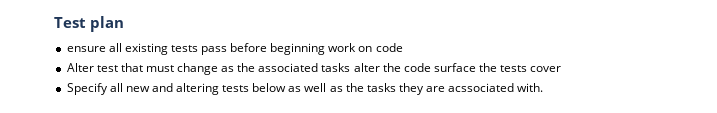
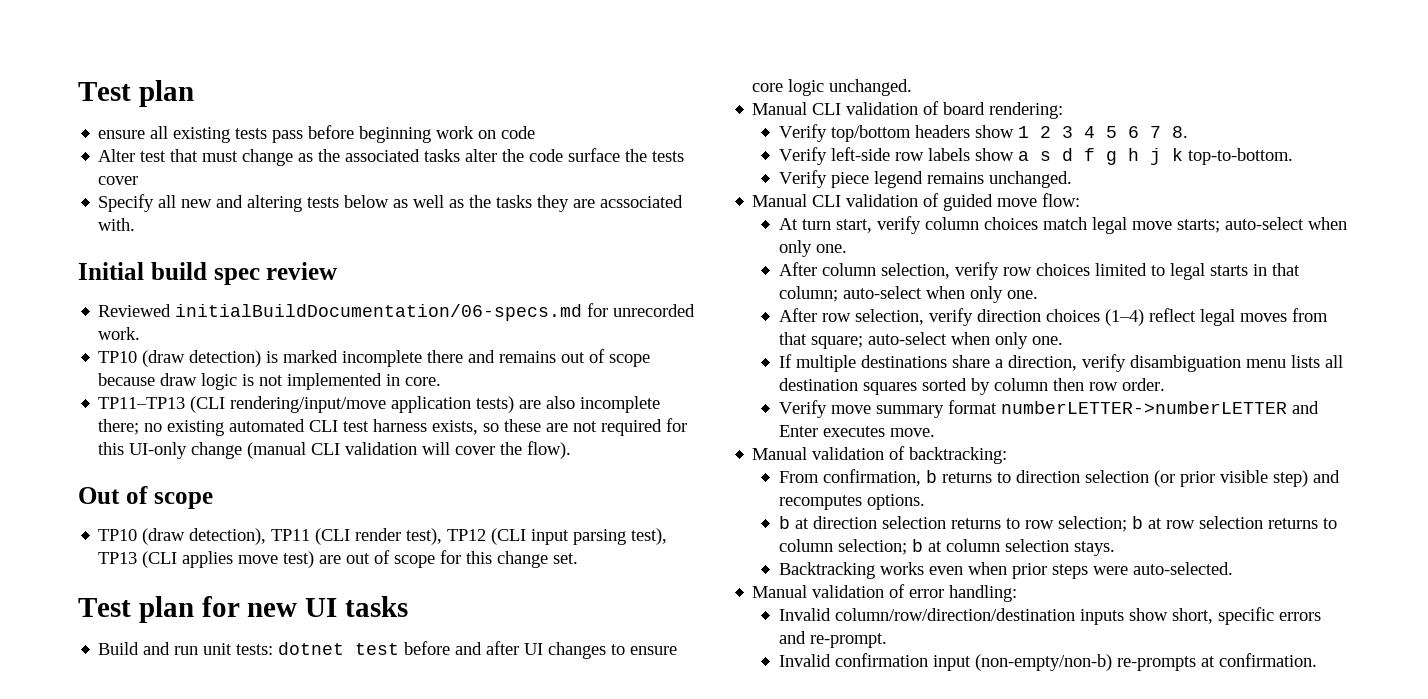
(544, 87) none -> [78,262,338,285] [98,303,696,321] [98,327,141,340] [98,349,651,367] [98,373,442,390] [98,396,661,413] [98,418,688,436] [98,441,572,459] [78,486,213,509] [98,528,668,545] [98,550,579,568] [78,596,409,623] [98,641,678,659] [752,79,913,96] [752,101,1064,119] [778,124,1188,142] [778,147,1293,165] [778,170,1072,188] [752,193,1081,211] [778,216,1347,234] [778,240,847,257] [778,262,1300,280] [778,286,1038,303] [778,308,1328,326] [778,332,1063,349] [778,354,1343,372] [778,378,1165,395] [778,400,1319,418] [778,425,935,437] [752,446,1008,464] [778,469,1340,487] [778,494,925,510] [778,516,1337,532] [778,539,1115,556] [778,562,1233,579] [752,584,1018,602] [778,607,1321,625] [778,631,887,648] [778,653,1317,671] // Initial build spec review // Reviewed initialBuildDocumentation/06-specs.md for unrecorded work. // TP10 (draw detection) is marked incomplete there and remains out of scope because draw logic is not implemented in core. // TP11–TP13 (CLI rendering/input/move application tests) are also incomplete there; no existing automated CLI test harness exists, so these are not required for this UI-only change (manual CLI validation will cover the flow). // Out of scope // TP10 (draw detection), TP11 (CLI render test), TP12 (CLI input parsing test), TP13 (CLI applies move test) are out of scope for this change set. // Test plan for new UI tasks // Build and run unit tests: dotnet test before and after UI changes to ensure core logic unchanged. // Manual CLI validation of board rendering: // Verify top/bottom headers show 1 2 3 4 5 6 7 8. // Verify left-side row labels show a s d f g h j k top-to-bottom. // Verify piece legend remains unchanged. // Manual CLI validation of guided move flow: // At turn start, verify column choices match legal move starts; auto-select when only one. // After column selection, verify row choices limited to legal starts in that column; auto-select when only one. // After row selection, verify direction choices (1–4) reflect legal moves from that square; auto-select when only one. // If multiple destinations share a direction, verify disambiguation menu lists all destination squares sorted by column then row order. // Verify move summary format numberLETTER->numberLETTER and Enter executes move. // Manual validation of backtracking: // From confirmation, b returns to direction selection (or prior visible step) and recomputes options. // b at direction selection returns to row selection; b at row selection returns to column selection; b at column selection stays. // Backtracking works even when prior steps were auto-selected. // Manual validation of error handling: // Invalid column/row/direction/destination inputs show short, specific errors and re-prompt. // Invalid confirmation input (non-empty/non-b) re-prompts at confirmation.

